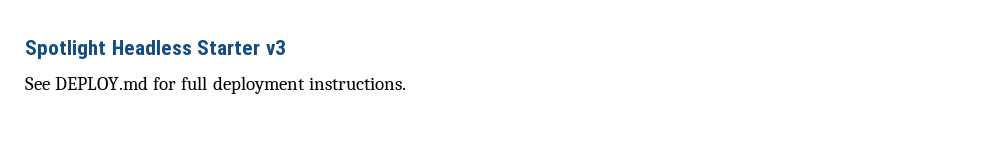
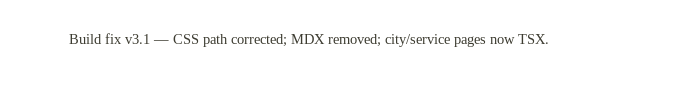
[25,40,287,59] [25,76,406,94] Spotlight Headless Starter v3 // See DEPLOY.md for full deployment instructions. -> [69,33,549,47] Build fix v3.1 — CSS path corrected; MDX removed; city/service pages now TSX.

